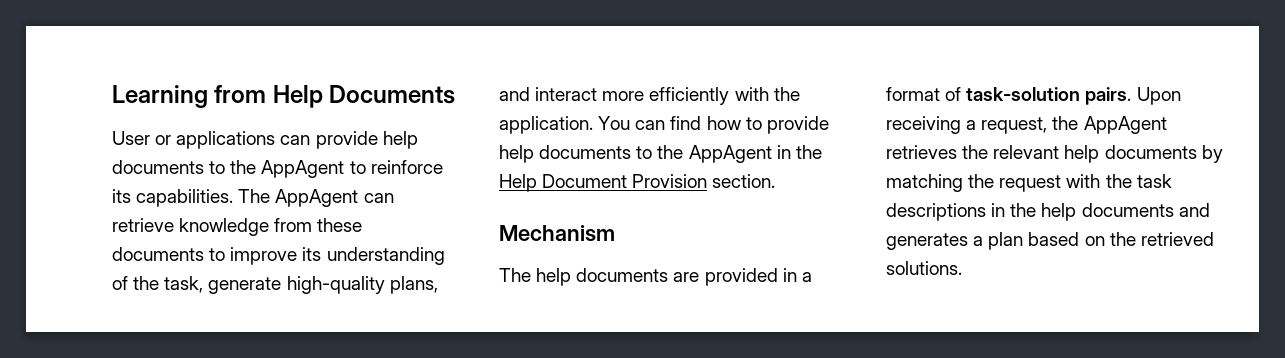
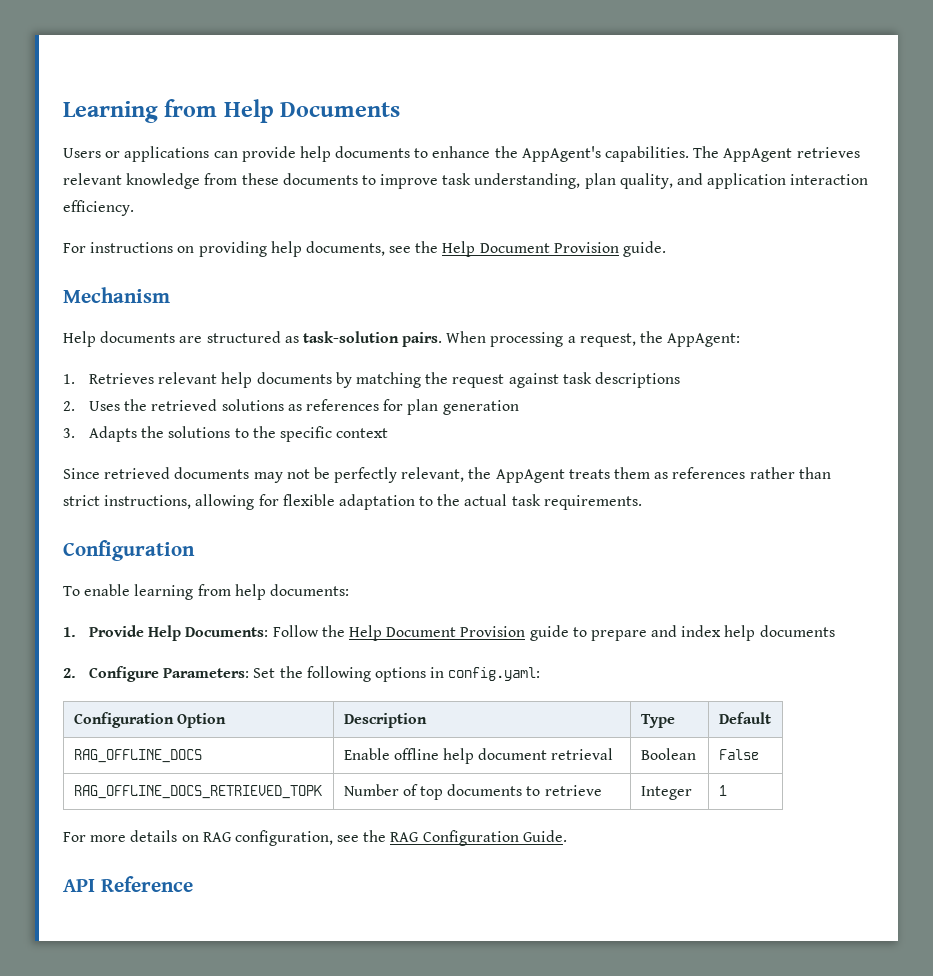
[112,131,150,145] User -> [63,148,101,158] Users
[230,160,443,178] [112,189,131,203] the AppAgent to reinforce its -> [432,146,601,162] enhance the AppAgent's
[363,193,394,203] [112,218,174,232] can retrieve -> [796,147,860,158] [63,173,122,185] retrieves relevant
[302,247,445,265] [112,276,438,294] [499,87,800,105] [499,116,829,134] [499,145,822,163] [499,174,776,192] its understanding of the task, generate high-quality plans, and interact more efficiently with the application. You can find how to provide help documents to the AppAgent in the Help Document Provision section. -> [442,173,869,189] [63,200,134,216] [63,241,667,257] task understanding, plan quality, and application interaction efficiency. // For instructions on providing help documents, see the Help Document Provision guide.
[499,268,812,286] [886,87,1181,105] [886,116,1167,134] [886,145,989,159] The help documents are provided in a format of task-solution pairs. Upon receiving a request, the AppAgent retrieves the -> [63,331,741,347] [63,373,155,384] Help documents are structured as task-solution pairs. When processing a request, the AppAgent: // 1. Retrieves
[1066,174,1132,188] with the -> [508,373,559,388] against
[991,203,1210,221] [886,232,1214,250] [886,261,962,275] in the help documents and generates a plan based on the retrieved solutions. -> [63,399,519,415] [63,426,389,442] [63,467,831,483] [63,494,642,510] [63,540,195,561] [63,584,349,600] [63,625,835,641] [63,666,541,682] [73,712,226,728] [343,713,427,728] [640,714,675,728] [718,712,771,724] [73,749,202,763] [343,748,614,764] [640,748,696,760] [718,749,759,760] [73,785,322,799] [343,784,602,800] [640,786,692,800] [718,785,727,796] [63,830,567,846] [63,876,193,892] // 2. Uses the retrieved solutions as references for plan generation // 3. Adapts the solutions to the specific context // Since retrieved documents may not be perfectly relevant, the AppAgent treats them as references rather than strict instructions, allowing for flexible adaptation to the actual task requirements. // Configuration // To enable learning from help documents: // 1. Provide Help Documents: Follow the Help Document Provision guide to prepare and index help documents // 2. Configure Parameters: Set the following options in config.yaml: // Configuration Option | Description | Type | Default // RAG_OFFLINE_DOCS | Enable offline help document retrieval | Boolean | False // RAG_OFFLINE_DOCS_RETRIEVED_TOPK | Number of top documents to retrieve | Integer | 1 // For more details on RAG configuration, see the RAG Configuration Guide. // API Reference

